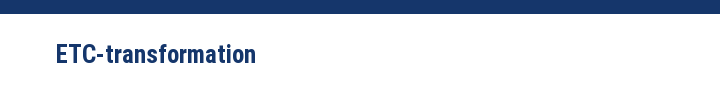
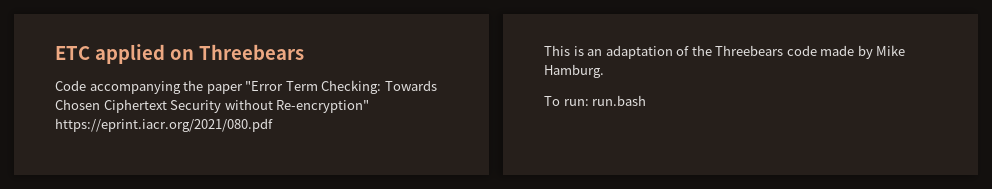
[56,44,256,63] ETC-transformation -> [55,44,304,64] [55,80,437,94] [55,99,370,113] [55,118,273,132] [544,45,906,59] [544,64,604,78] [544,95,647,106] ETC applied on Threebears // Code accompanying the paper "Error Term Checking: Towards Chosen Ciphertext Security without Re-encryption" https://eprint.iacr.org/2021/080.pdf // This is an adaptation of the Threebears code made by Mike Hamburg. // To run: run.bash

